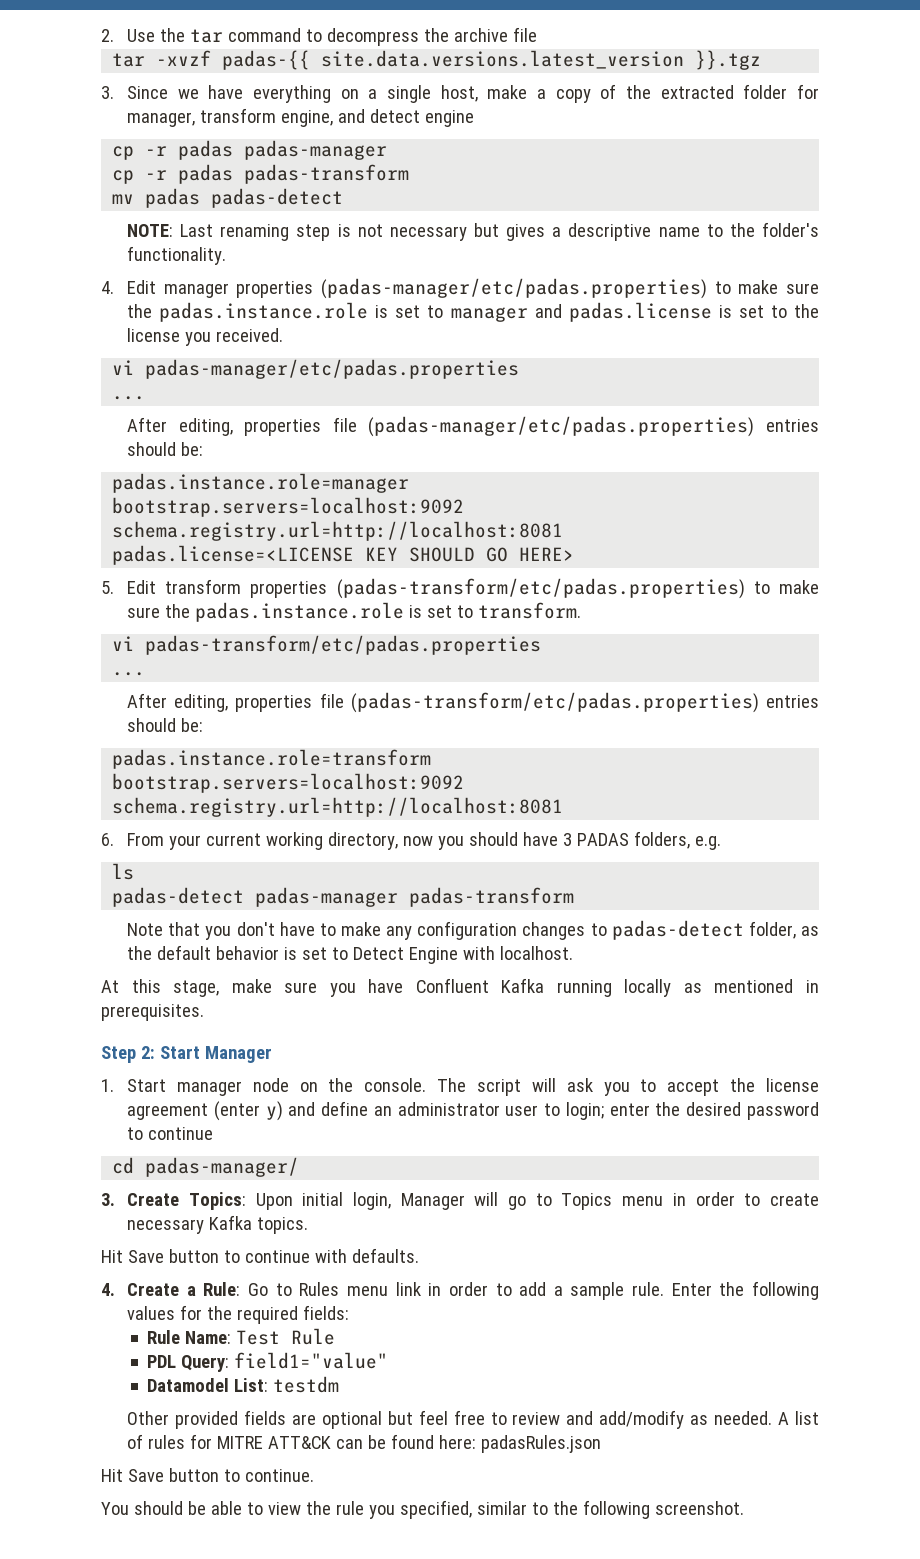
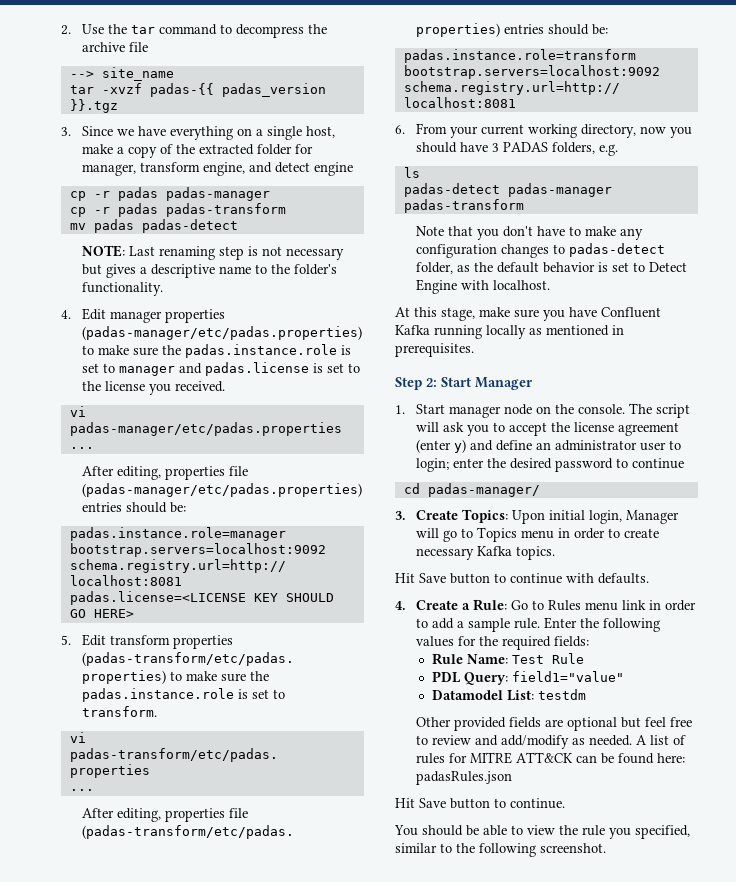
(538, 34) none -> [69,67,174,81] // --> site_name
[321,50,685,69] site.data.versions.latest_version -> [221,83,326,97] padas_version

